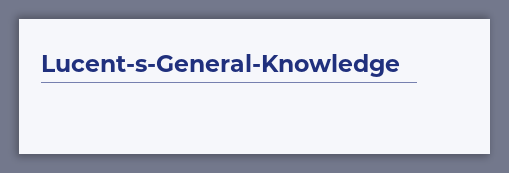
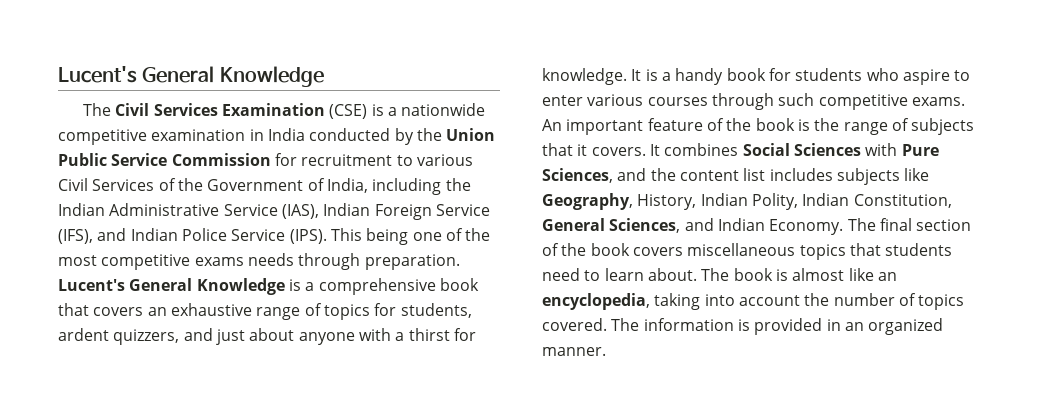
[41,54,400,77] Lucent-s-General-Knowledge -> [58,66,324,87] [83,103,486,119] [58,128,496,145] [58,153,473,166] [58,178,471,195] [58,203,490,220] [58,228,491,245] [58,253,460,270] [58,278,479,295] [58,303,472,320] [58,328,476,345] [542,68,971,85] [542,93,965,110] [542,118,975,135] [542,143,939,156] [542,168,930,185] [542,193,952,210] [542,218,972,235] [542,243,953,260] [542,268,897,281] [542,293,965,310] [542,318,944,335] [542,347,606,356] Lucent's General Knowledge // The Civil Services Examination (CSE) is a nationwide competitive examination in India conducted by the Union Public Service Commission for recruitment to various Civil Services of the Government of India, including the Indian Administrative Service (IAS), Indian Foreign Service (IFS), and Indian Police Service (IPS). This being one of the most competitive exams needs through preparation. Lucent's General Knowledge is a comprehensive book that covers an exhaustive range of topics for students, ardent quizzers, and just about anyone with a thirst for knowledge. It is a handy book for students who aspire to enter various courses through such competitive exams. An important feature of the book is the range of subjects that it covers. It combines Social Sciences with Pure Sciences, and the content list includes subjects like Geography, History, Indian Polity, Indian Constitution, General Sciences, and Indian Economy. The final section of the book covers miscellaneous topics that students need to learn about. The book is almost like an encyclopedia, taking into account the number of topics covered. The information is provided in an organized manner.

